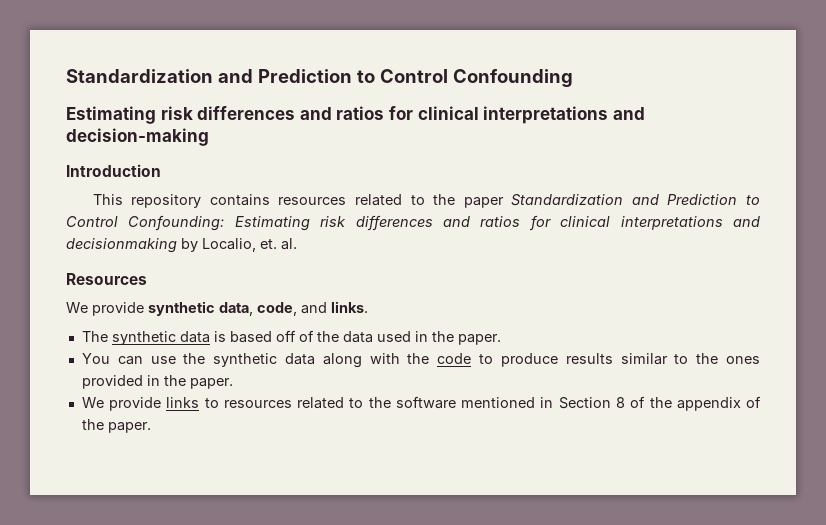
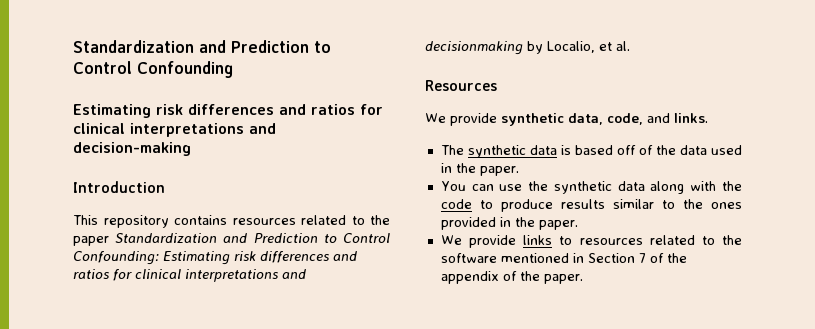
[260,239,277,249] et. -> [599,42,612,51] et
[615,397,625,408] 8 -> [638,253,646,263] 7

